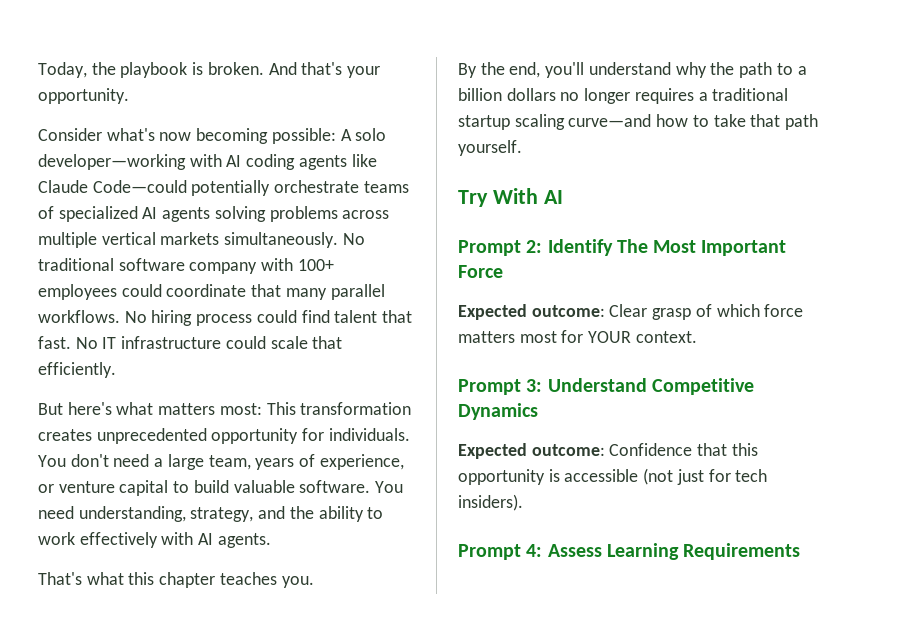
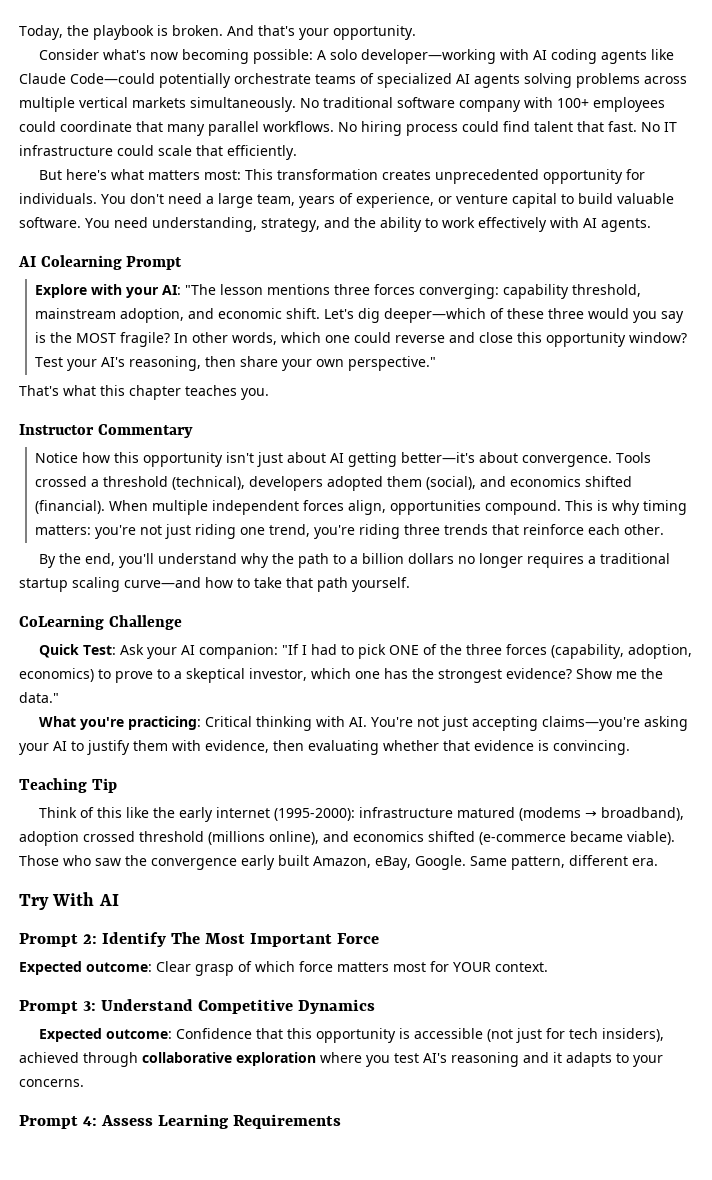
(271, 540) none -> [18,255,183,270] [34,284,641,299] [34,308,684,323] [34,332,687,347] [34,356,436,371] // AI Colearning Prompt // Explore with your AI: "The lesson mentions three forces converging: capability threshold, mainstream adoption, and economic shift. Let's dig deeper—which of these three would you say is the MOST fragile? In other words, which one could reverse and close this opportunity window? Test your AI's reasoning, then share your own perspective."
(314, 582) none -> [19,424,193,438] [34,452,651,467] [34,476,632,491] [34,500,687,515] [34,524,664,539] // Instructor Commentary // Notice how this opportunity isn't just about AI getting better—it's about convergence. Tools crossed a threshold (technical), developers adopted them (social), and economics shifted (financial). When multiple independent forces align, opportunities compound. This is why timing matters: you're not just riding one trend, you're riding three trends that reinforce each other.
(522, 148) none -> [19,615,182,630] [38,644,692,659] [19,668,663,683] [19,692,59,703] [38,716,688,731] [19,740,630,755] [19,778,117,793] [38,807,684,822] [19,831,675,846] [19,855,658,870] // CoLearning Challenge // Quick Test: Ask your AI companion: "If I had to pick ONE of the three forces (capability, adoption, economics) to prove to a skeptical investor, which one has the strongest evidence? Show me the data." // What you're practicing: Critical thinking with AI. You're not just accepting claims—you're asking your AI to justify them with evidence, then evaluating whether that evidence is convincing. // Teaching Tip // Think of this like the early internet (1995-2000): infrastructure matured (modems → broadband), adoption crossed threshold (millions online), and economics shifted (e-commerce became viable). Those who saw the convergence early built Amazon, eBay, Google. Same pattern, different era.
[458,494,523,511] insiders). -> [601,1028,664,1042] [19,1052,663,1067] [19,1079,84,1087] insiders), achieved through collaborative exploration where you test AI's reasoning and it adapts to your concerns.

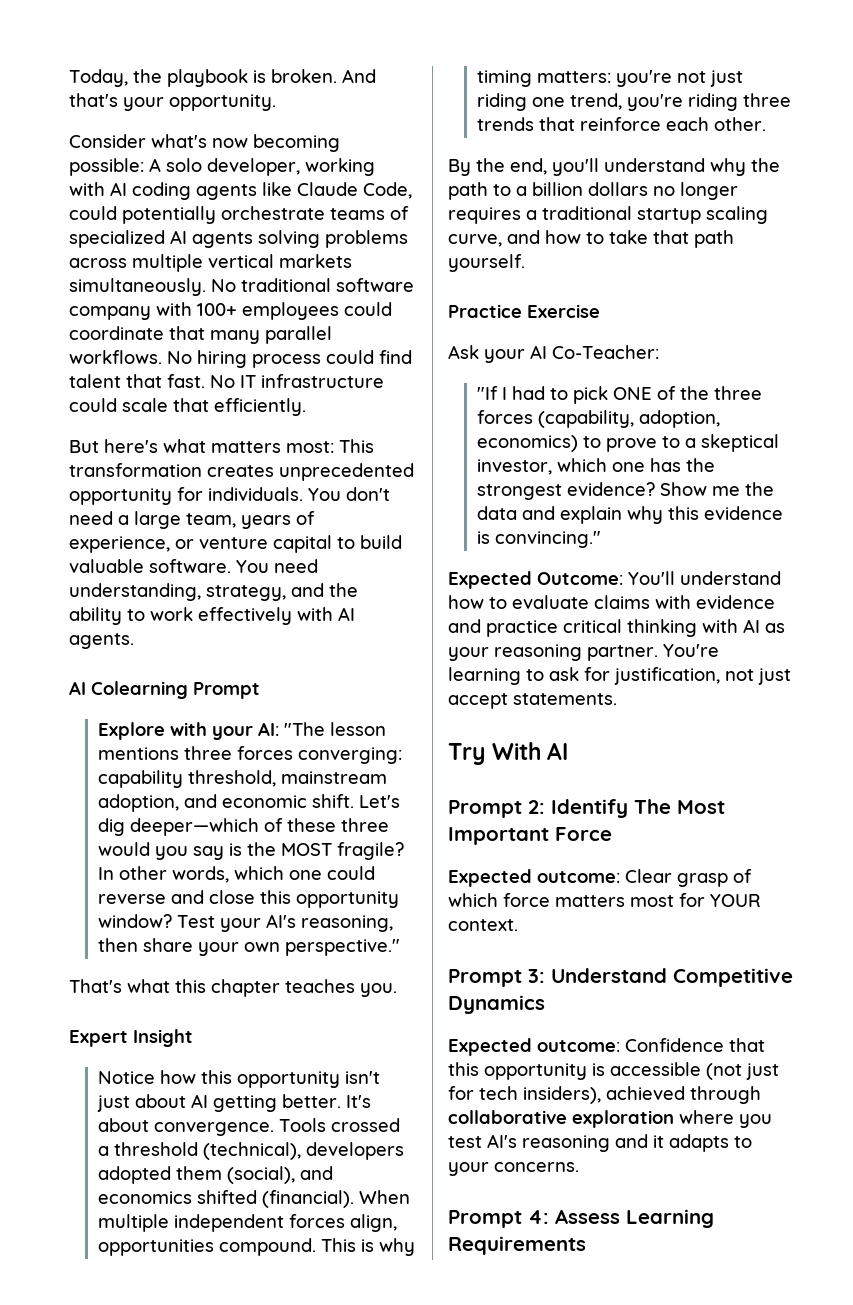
[360,49,496,64] developer—working -> [207,158,375,176] developer, working
[70,73,155,84] Code—could -> [363,182,412,199] [69,206,117,220] Code, could
[19,424,193,438] Instructor Commentary -> [69,1029,193,1047] Expert Insight
[400,452,475,463] better—it's -> [281,1094,371,1108] better. It's
[124,577,201,588] curve—and -> [448,230,540,247] curve, and
[19,615,182,630] [38,644,116,658] CoLearning Challenge // Quick Test: -> [448,304,600,318] Practice Exercise //
[198,644,278,659] companion: -> [552,345,659,359] Co-Teacher: //
[19,692,59,703] [38,716,688,731] [19,740,630,755] [19,778,117,793] [38,807,684,822] [19,831,675,846] [19,855,658,870] data." // What you're practicing: Critical thinking with AI. You're not just accepting claims—you're asking your AI to justify them with evidence, then evaluating whether that evidence is convincing. // Teaching Tip // Think of this like the early internet (1995-2000): infrastructure matured (modems → broadband), adoption crossed threshold (millions online), and economics shifted (e-commerce became viable). Those who saw the convergence early built Amazon, eBay, Google. Same pattern, different era. -> [476,506,783,524] [476,531,601,548] [448,571,781,589] [448,595,775,609] [448,619,785,637] [448,644,719,661] [448,667,791,685] [448,693,617,709] data and explain why this evidence is convincing." // Expected Outcome: You'll understand how to evaluate claims with evidence and practice critical thinking with AI as your reasoning partner. You're learning to ask for justification, not just accept statements.

